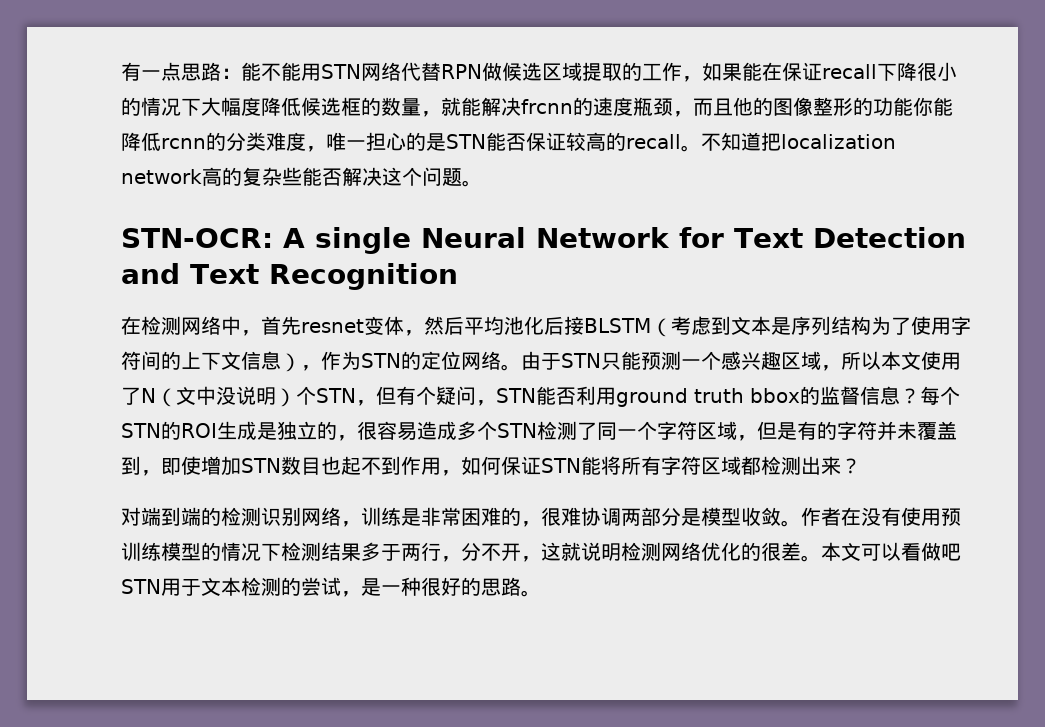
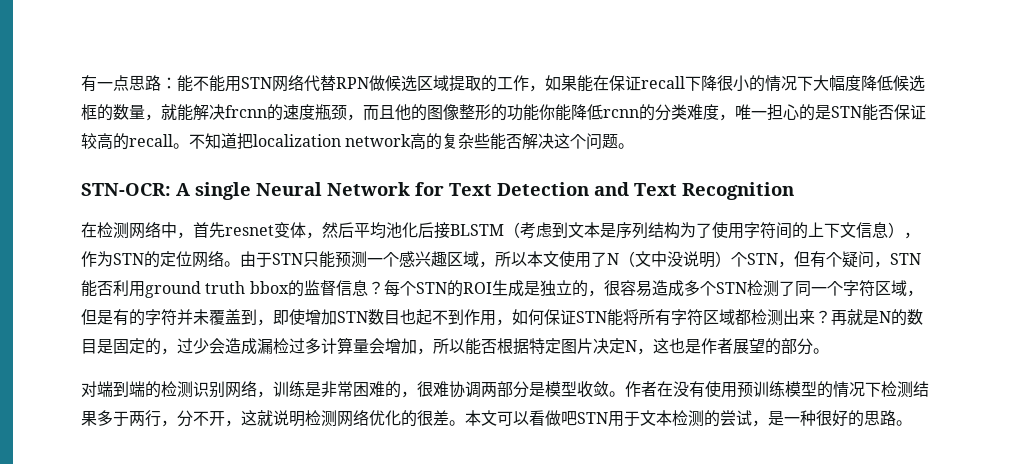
(861, 466) none -> [831,309,923,326] [81,337,829,355] 再就是N的数目是固定的，过少会造成漏检过多计算量会增加，所以能否根据特定图片决定N，这也是作者展望的部分。

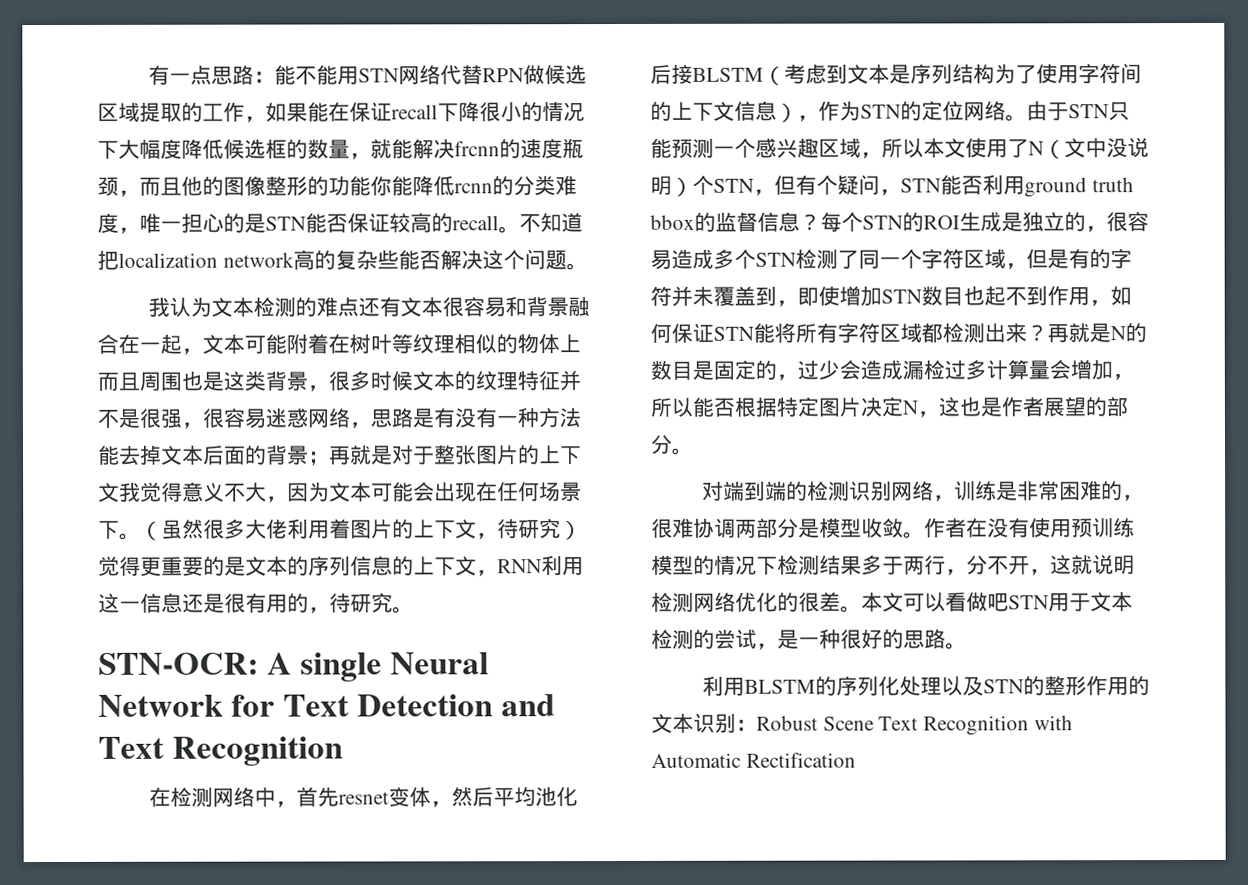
(635, 146) none -> [147,296,590,318] [97,333,581,355] [97,370,581,392] [97,407,581,429] [98,444,582,466] [98,481,582,503] [98,518,582,541] [98,555,584,577] [98,592,414,614] // 我认为文本检测的难点还有文本很容易和背景融合在一起，文本可能附着在树叶等纹理相似的物体上而且周围也是这类背景，很多时候文本的纹理特征并不是很强，很容易迷惑网络，思路是有没有一种方法能去掉文本后面的背景；再就是对于整张图片的上下文我觉得意义不大，因为文本可能会出现在任何场景下。（虽然很多大佬利用着图片的上下文，待研究）觉得更重要的是文本的序列信息的上下文，RNN利用这一信息还是很有用的，待研究。
(912, 423) none -> [701,675,1150,696] [651,712,1073,736] [651,752,856,768] // 利用BLSTM的序列化处理以及STN的整形作用的文本识别：Robust Scene Text Recognition with Automatic Rectification

